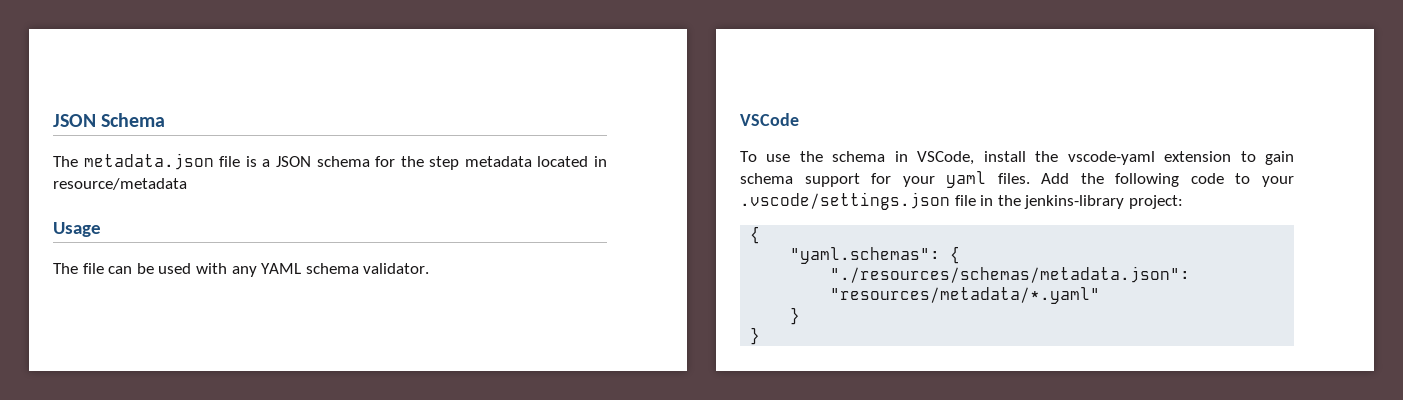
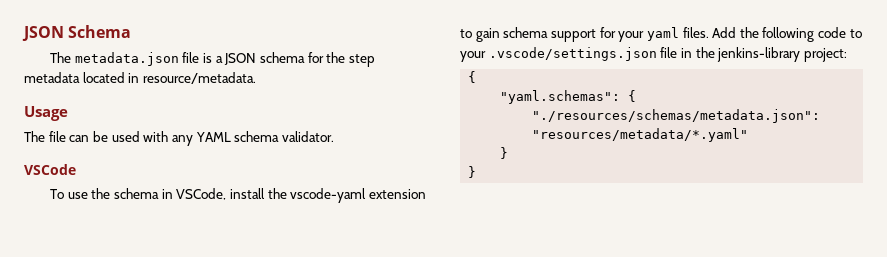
[53,178,187,190] resource/metadata -> [142,72,256,84] resource/metadata.

